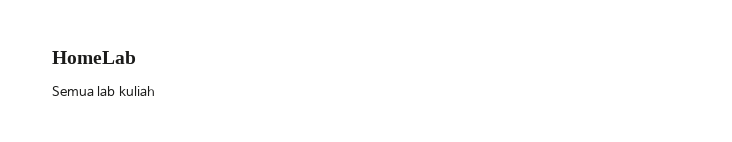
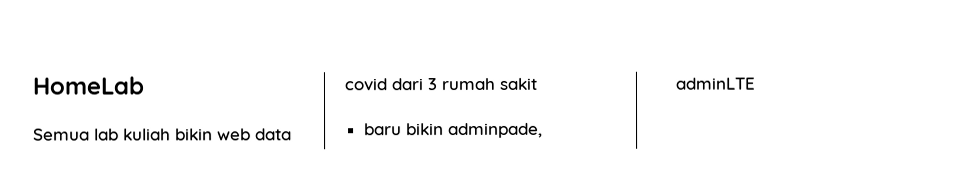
(155, 91) none -> [175,128,292,141] [344,77,537,92] [363,122,543,139] [674,77,755,90] bikin web data covid dari 3 rumah sakit // baru bikin adminpade, adminLTE

